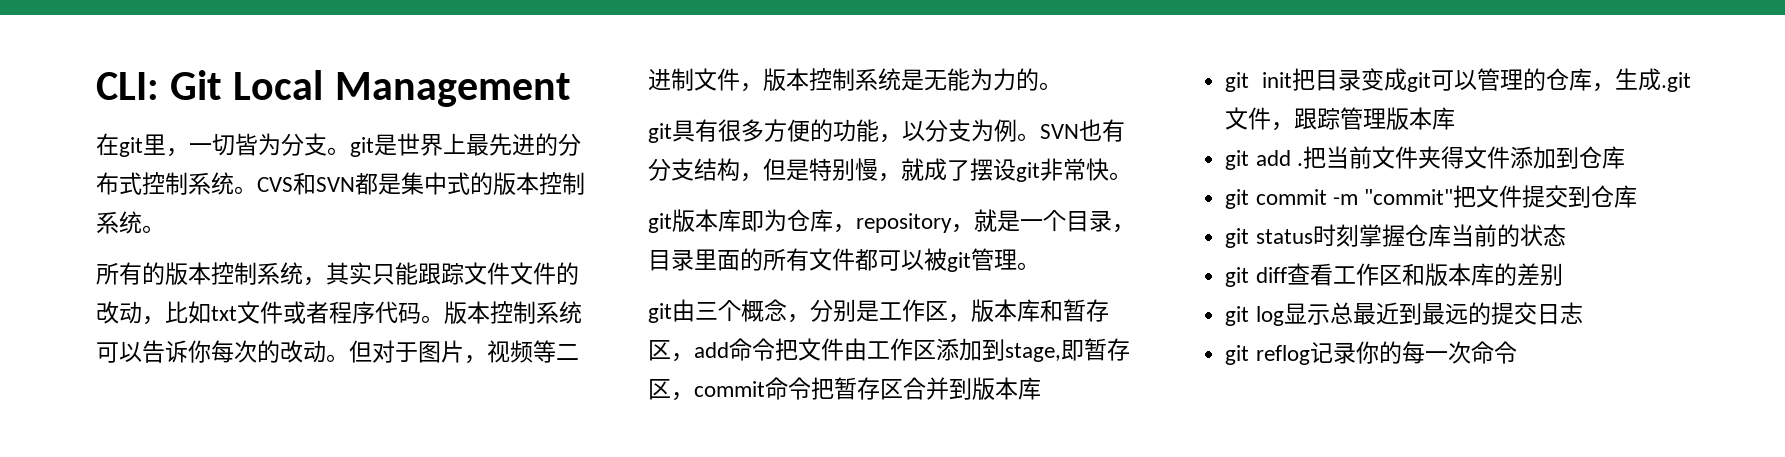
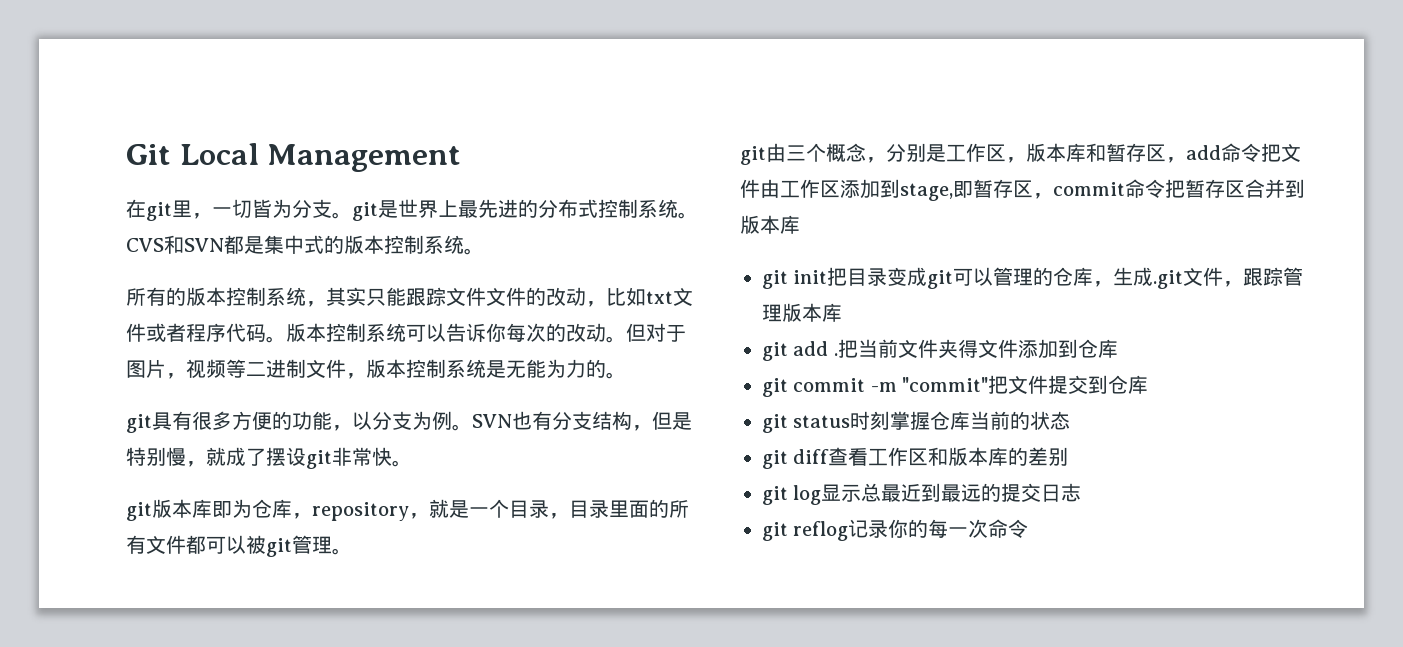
[96,72,159,100] CLI: -> (126, 154) none

